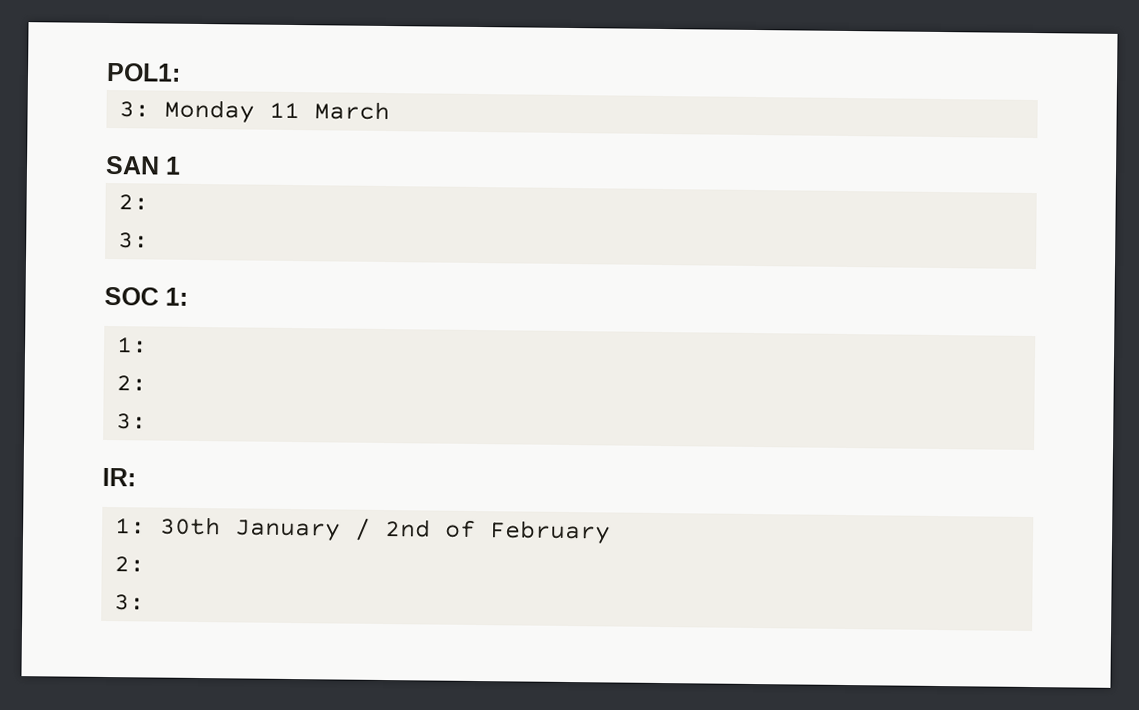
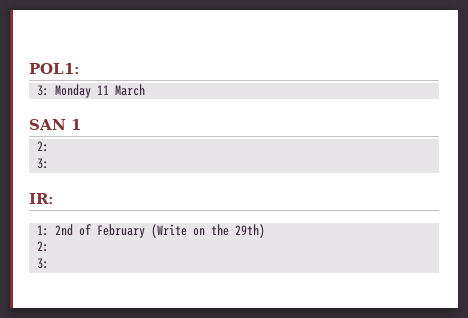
[104,286,188,306] [115,337,148,354] [115,375,147,392] [115,413,147,430] [102,467,136,487] [114,516,611,545] SOC 1: // 1: // 2: // 3: // IR: // 1: 30th January / 2nd of February -> [29,193,54,204] [36,224,265,238] IR: // 1: 2nd of February (Write on the 29th)

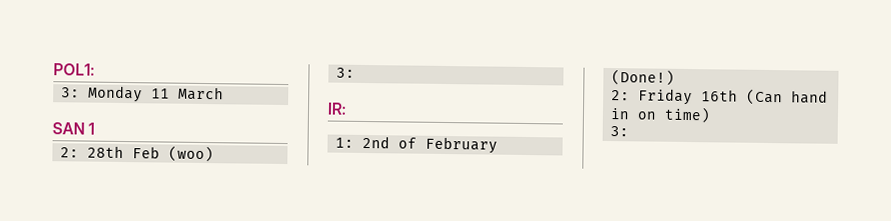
(49, 146) none -> [87,145,215,163] 28th Feb (woo)
[150,224,265,238] [36,241,49,252] (Write on the 29th) // 2: -> [611,69,676,86] [611,88,829,106] [610,106,712,124] (Done!) // 2: Friday 16th (Can hand in on time)

